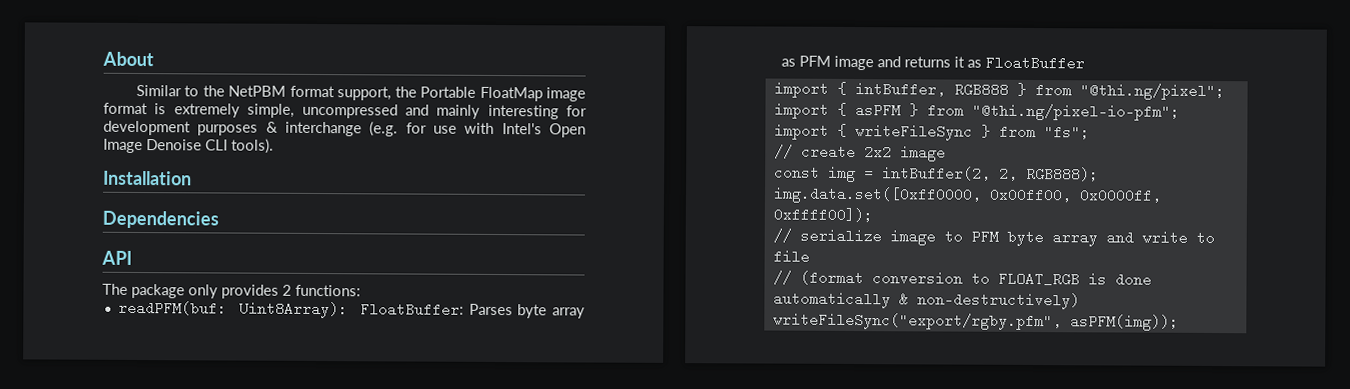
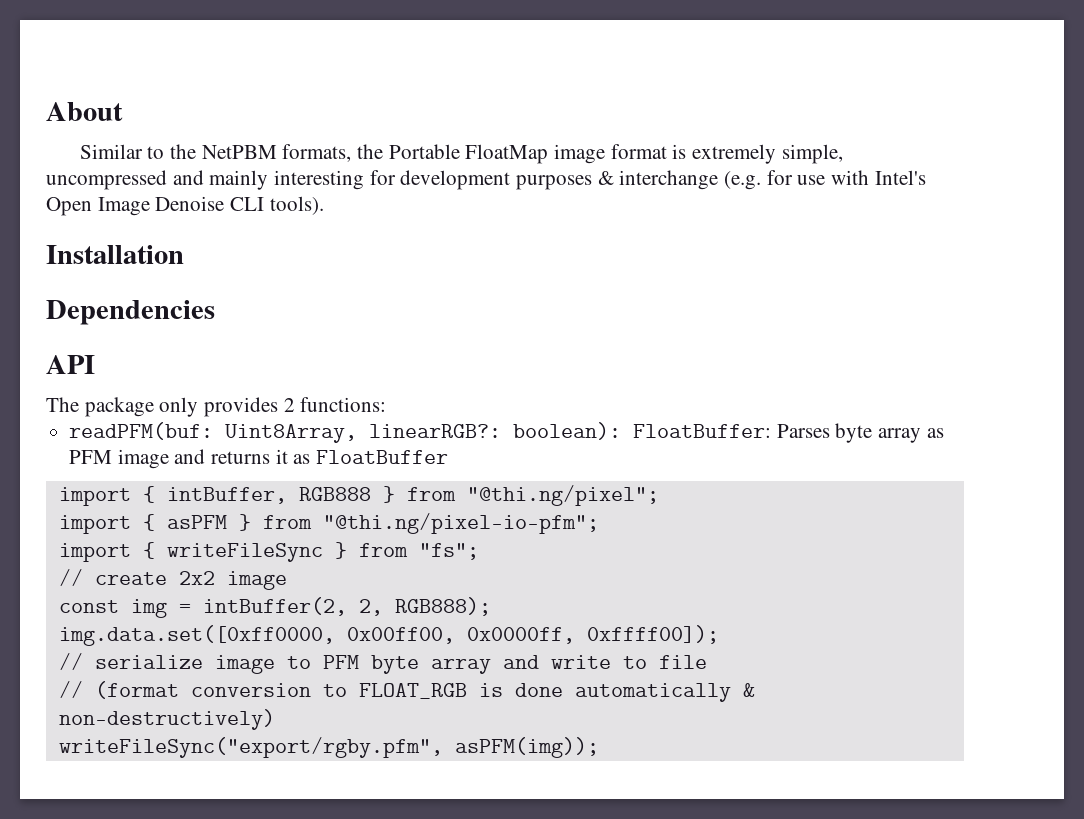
[289,85,392,101] format support, -> [282,144,352,162] formats,
[238,301,348,319] Uint8Array): -> [225,422,622,443] Uint8Array, linearRGB?: boolean):

